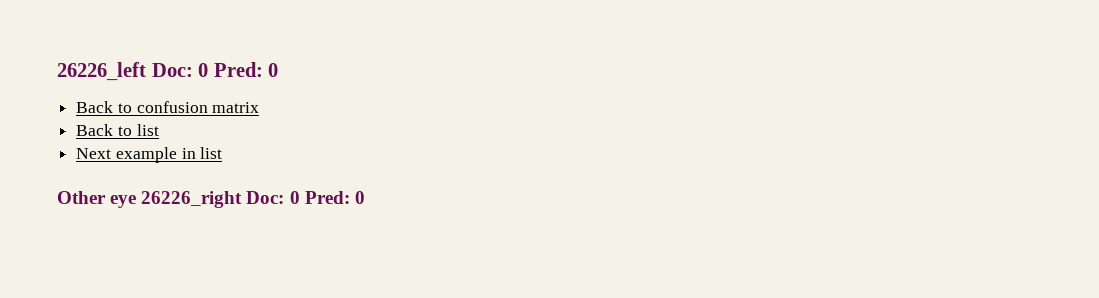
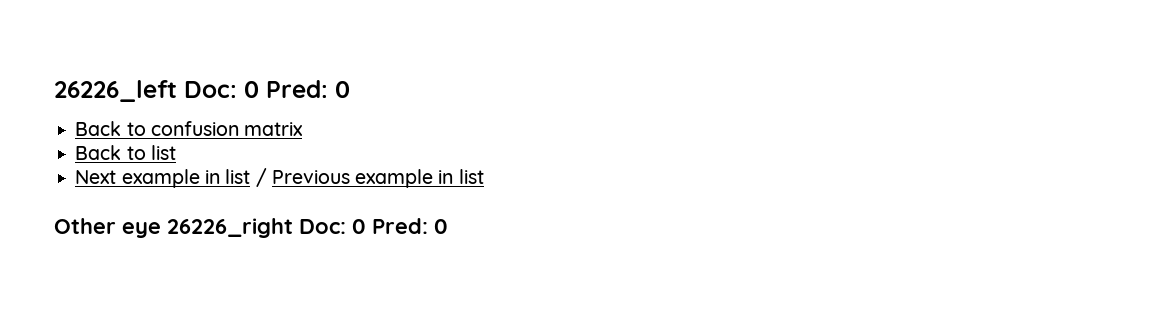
(223, 153) none -> [255,168,484,188] / Previous example in list

